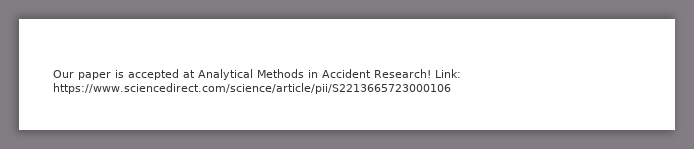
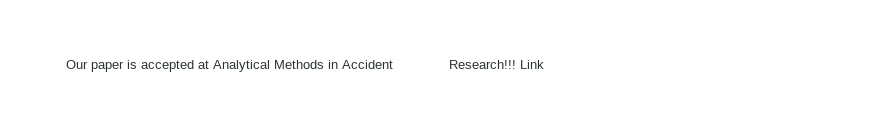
[374,69,461,78] [53,83,451,94] Research! Link: https://www.sciencedirect.com/science/article/pii/S2213665723000106 -> [449,60,544,69] Research!!! Link

